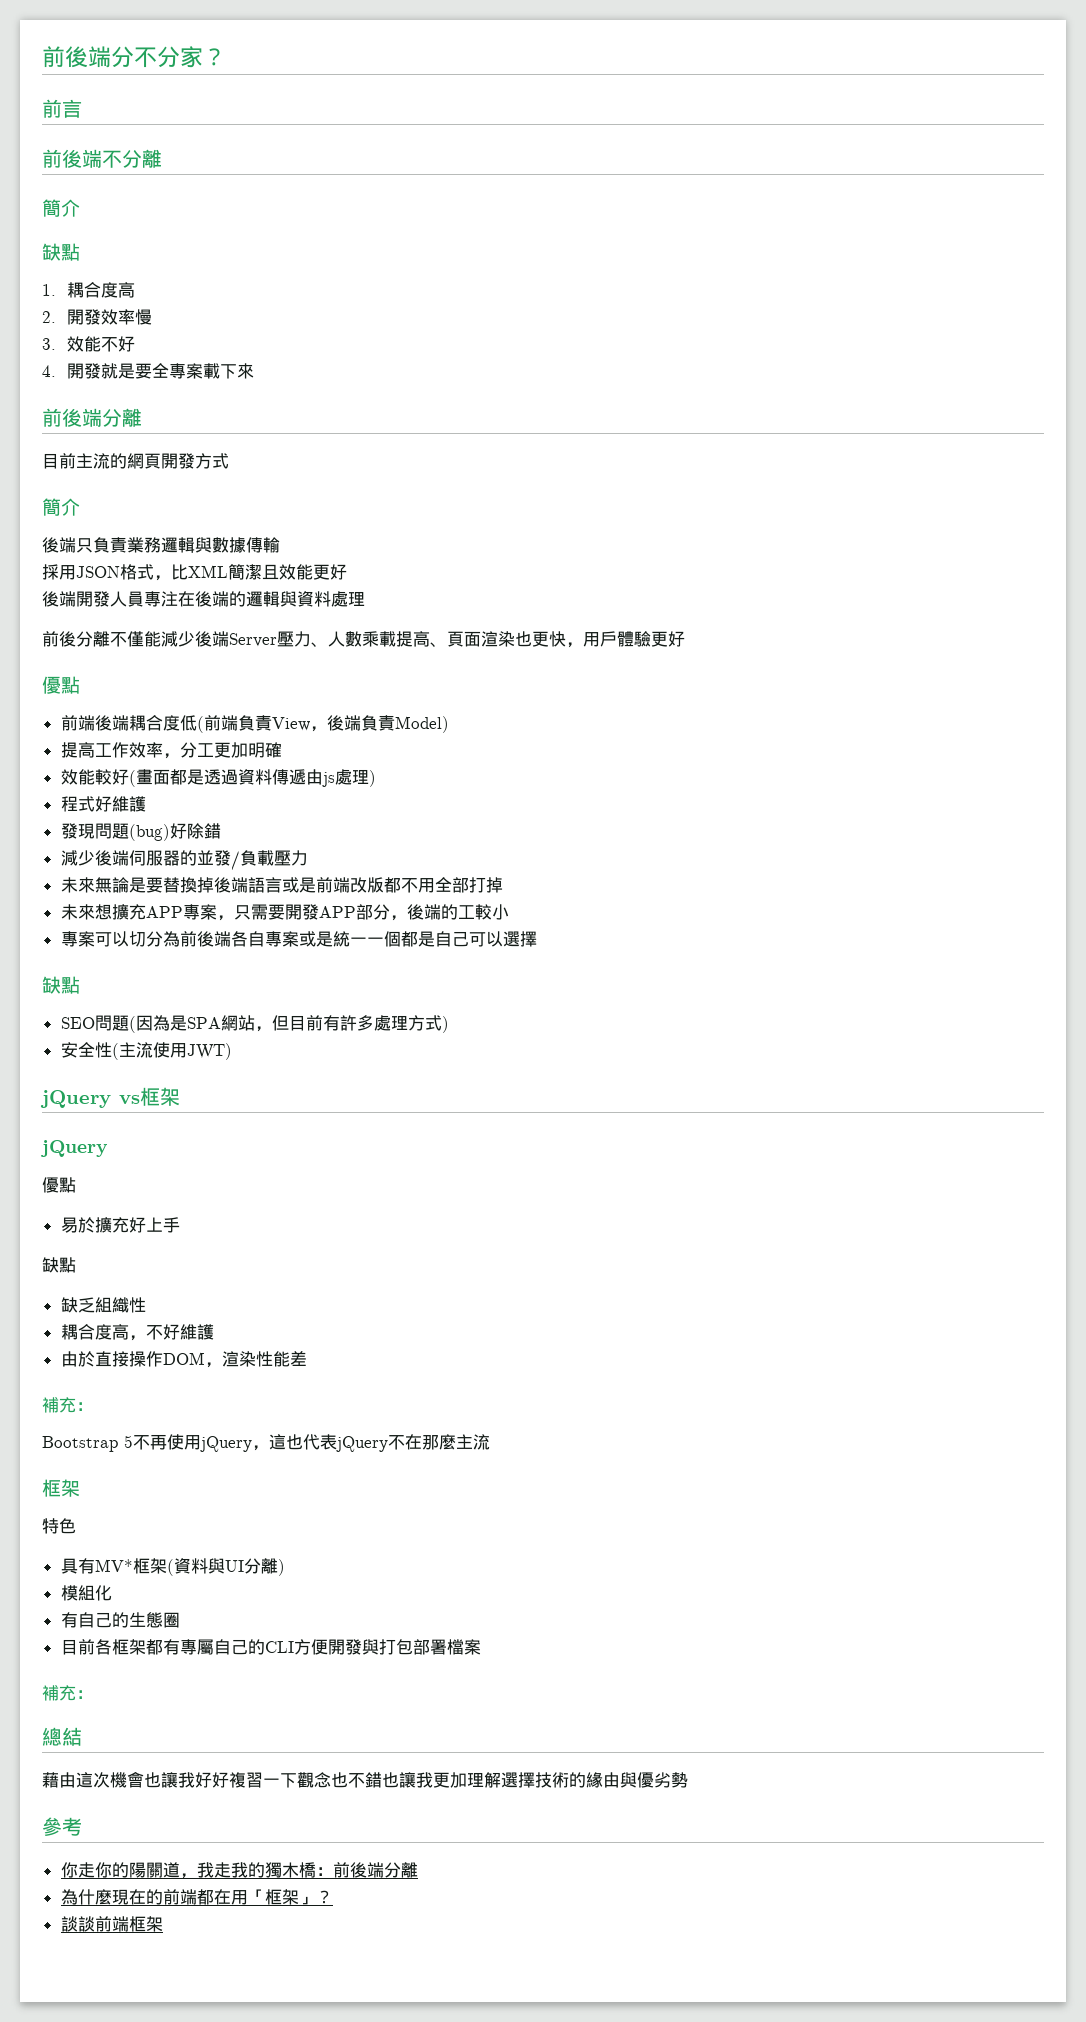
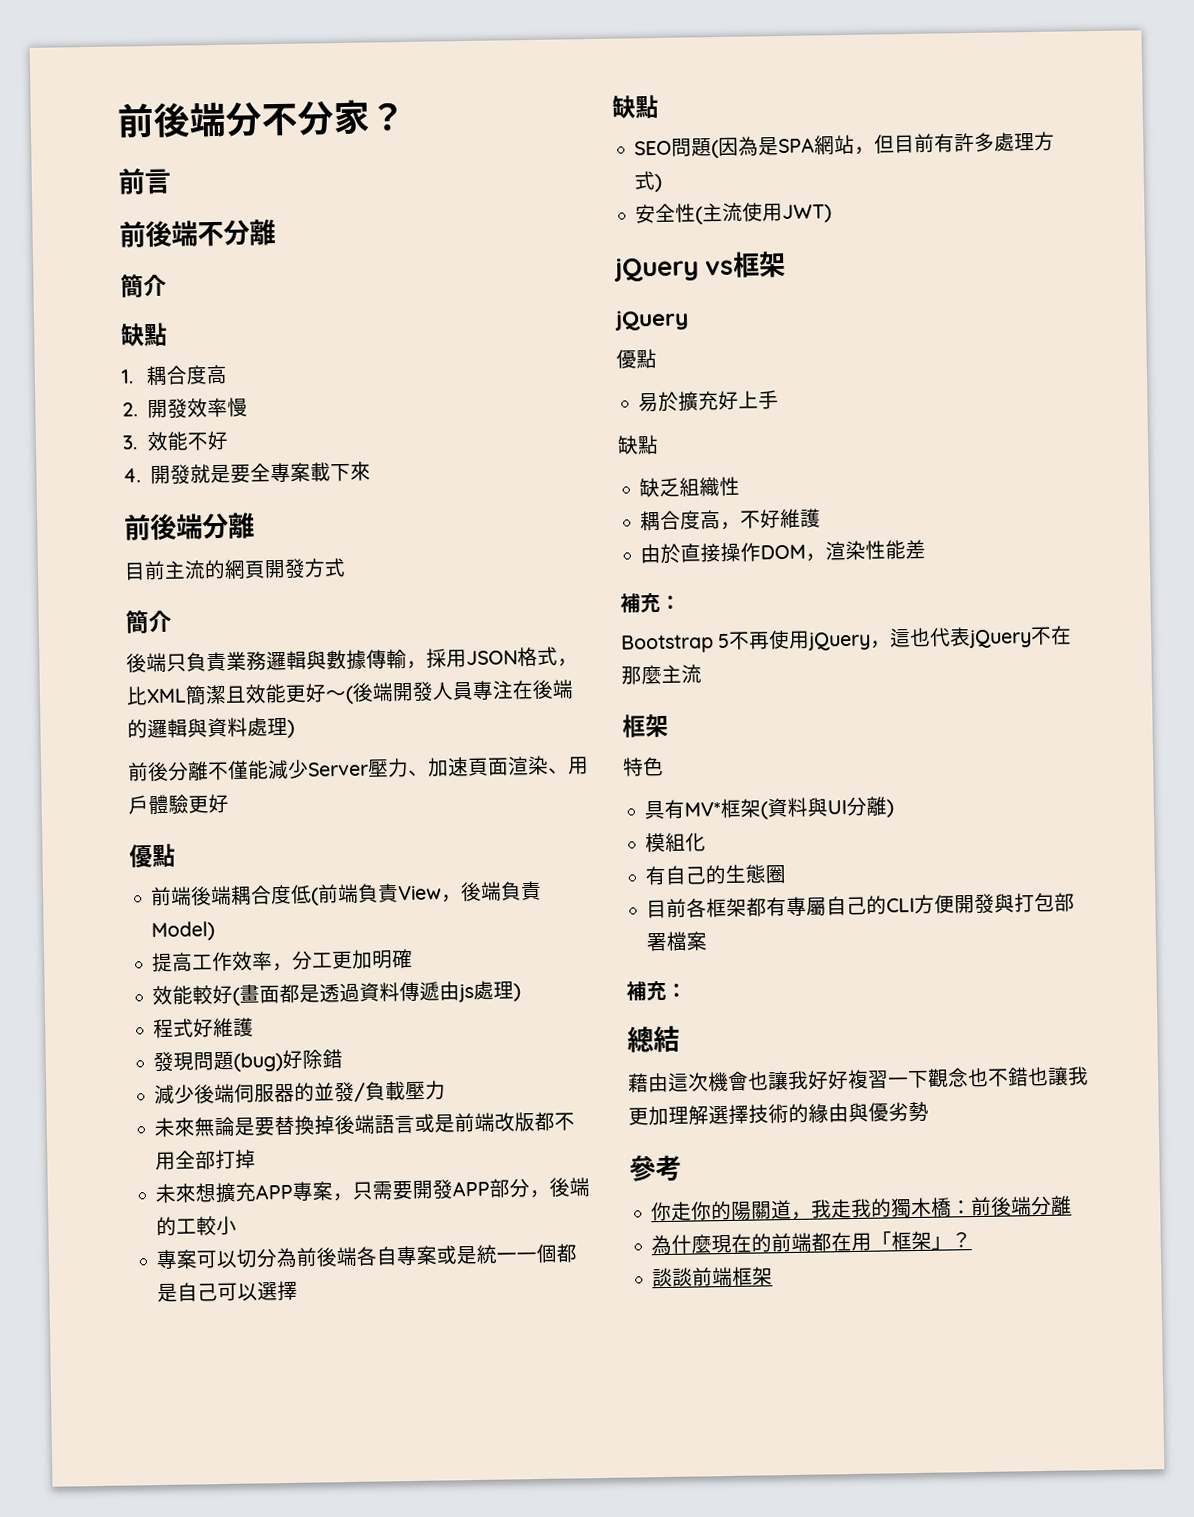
(280, 545) // -> [406,660,427,670] ，
(347, 572) // -> [325,685,354,704] ～(
(365, 598) none -> [287,719,295,738] )
[195,631,229,647] 後端 -> (309, 769) none
[328,631,583,648] 人數乘載提高、頁面渲染也更快， -> [427,755,569,777] 加速頁面渲染、

